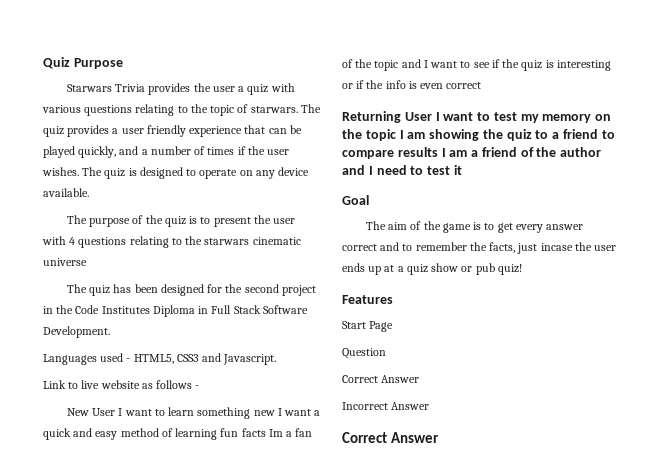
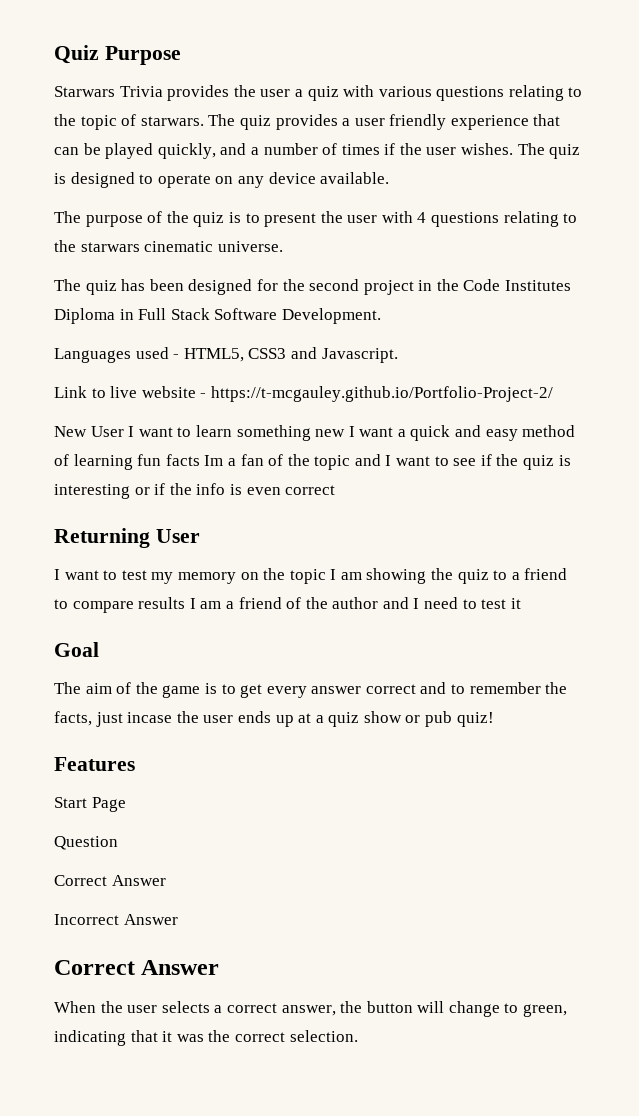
[43,258,87,266] universe -> [217,241,283,252] universe.
[141,380,200,389] as follows - -> [200,386,553,402] - https://t-mcgauley.github.io/Portfolio-Project-2/
(432, 116) none -> (200, 536) //
(439, 437) none -> [54,1001,568,1017] [54,1030,358,1046] // When the user selects a correct answer, the button will change to green, indicating that it was the correct selection.

